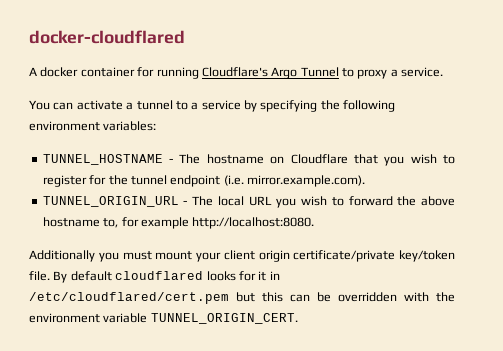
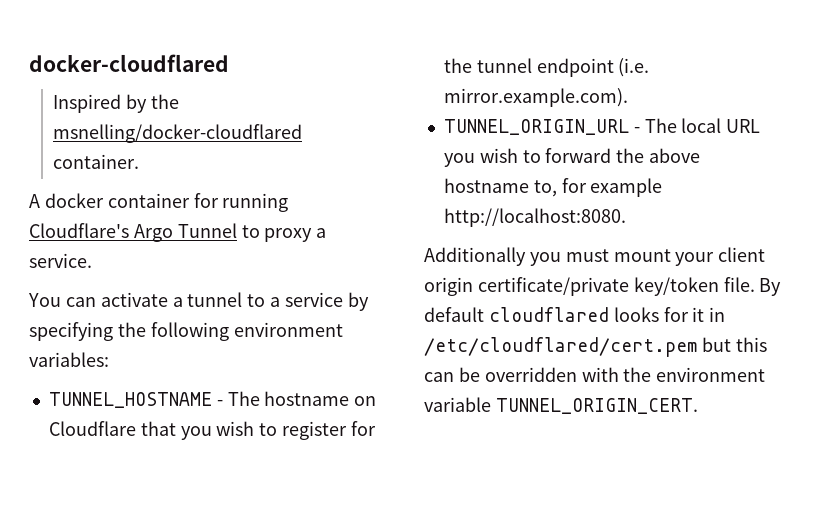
(185, 37) none -> [53,94,179,113] [53,124,303,143] [53,154,140,169] // Inspired by the msnelling/docker-cloudflared container.

